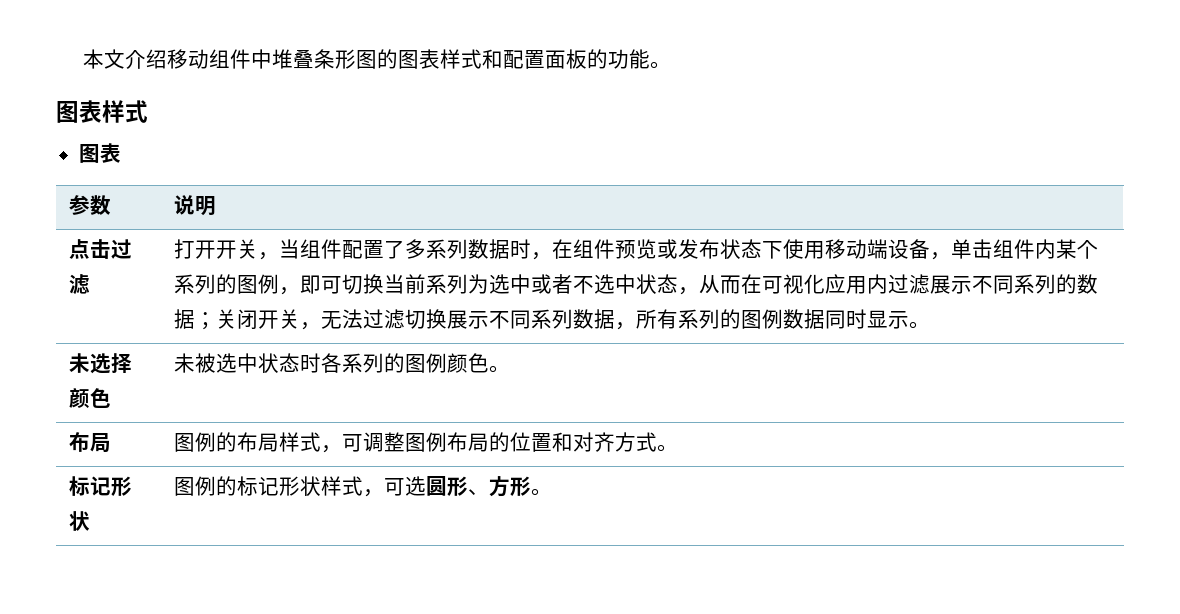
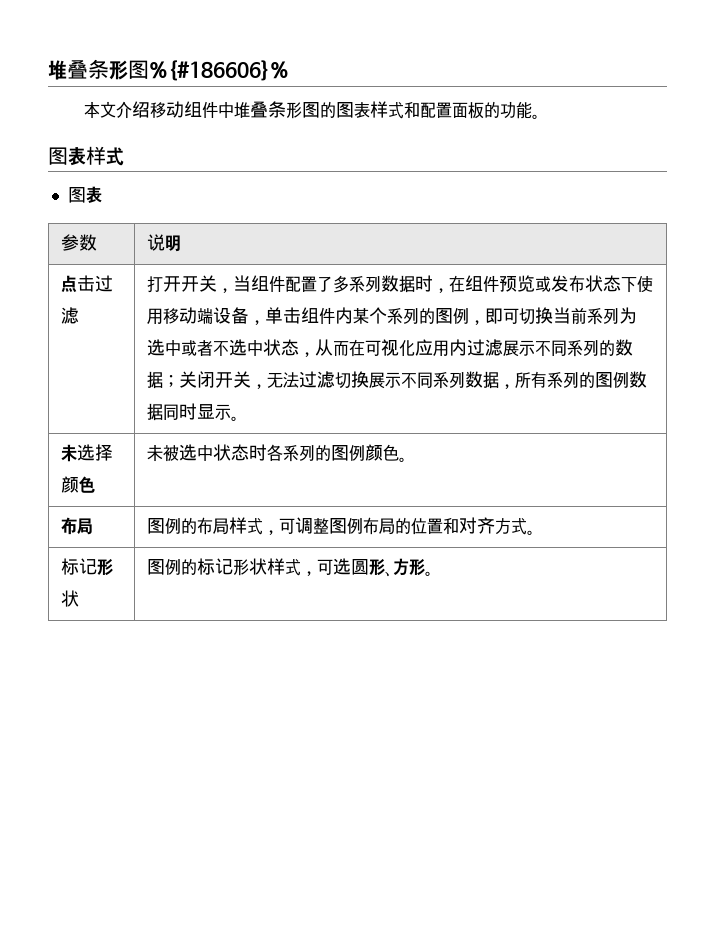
(83, 59) none -> [48,59,289,81] 堆叠条形图%{#186606}% //

